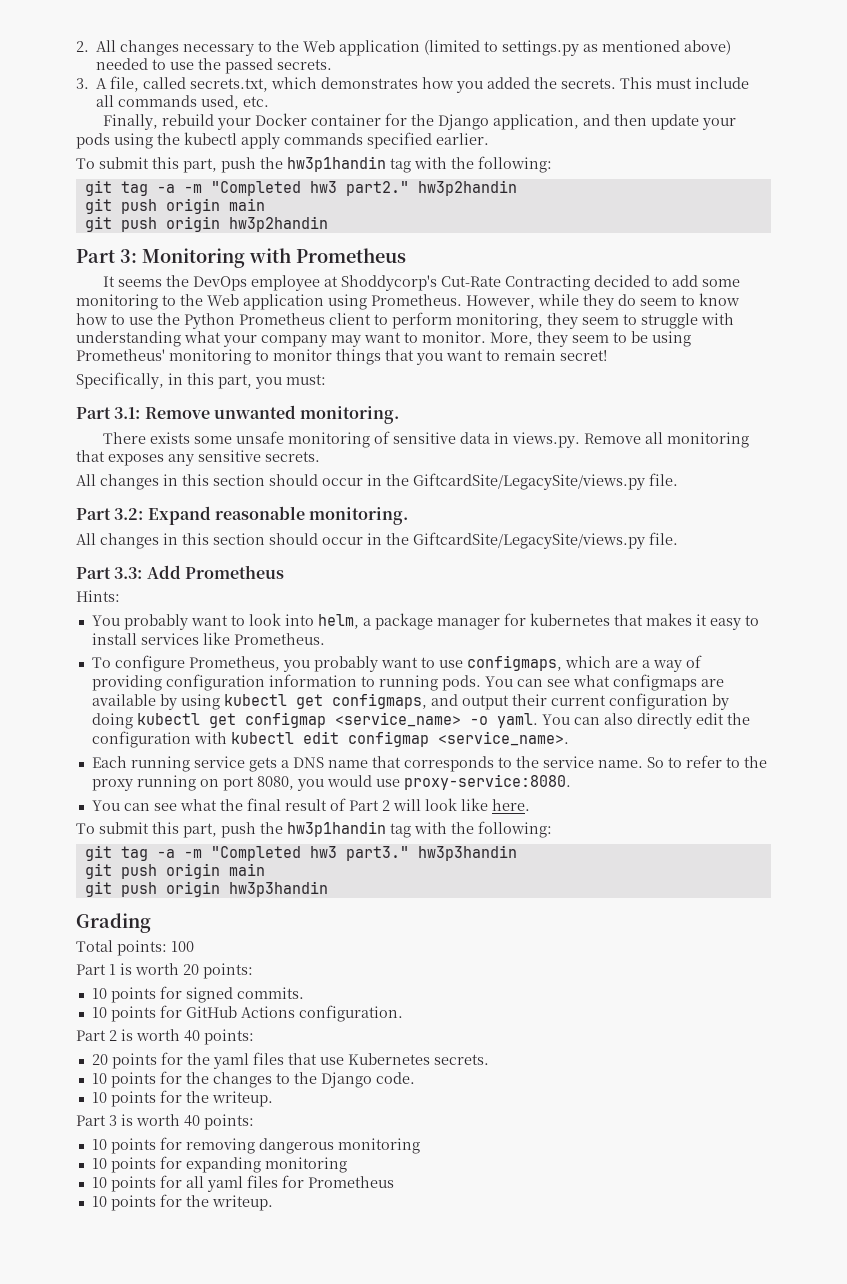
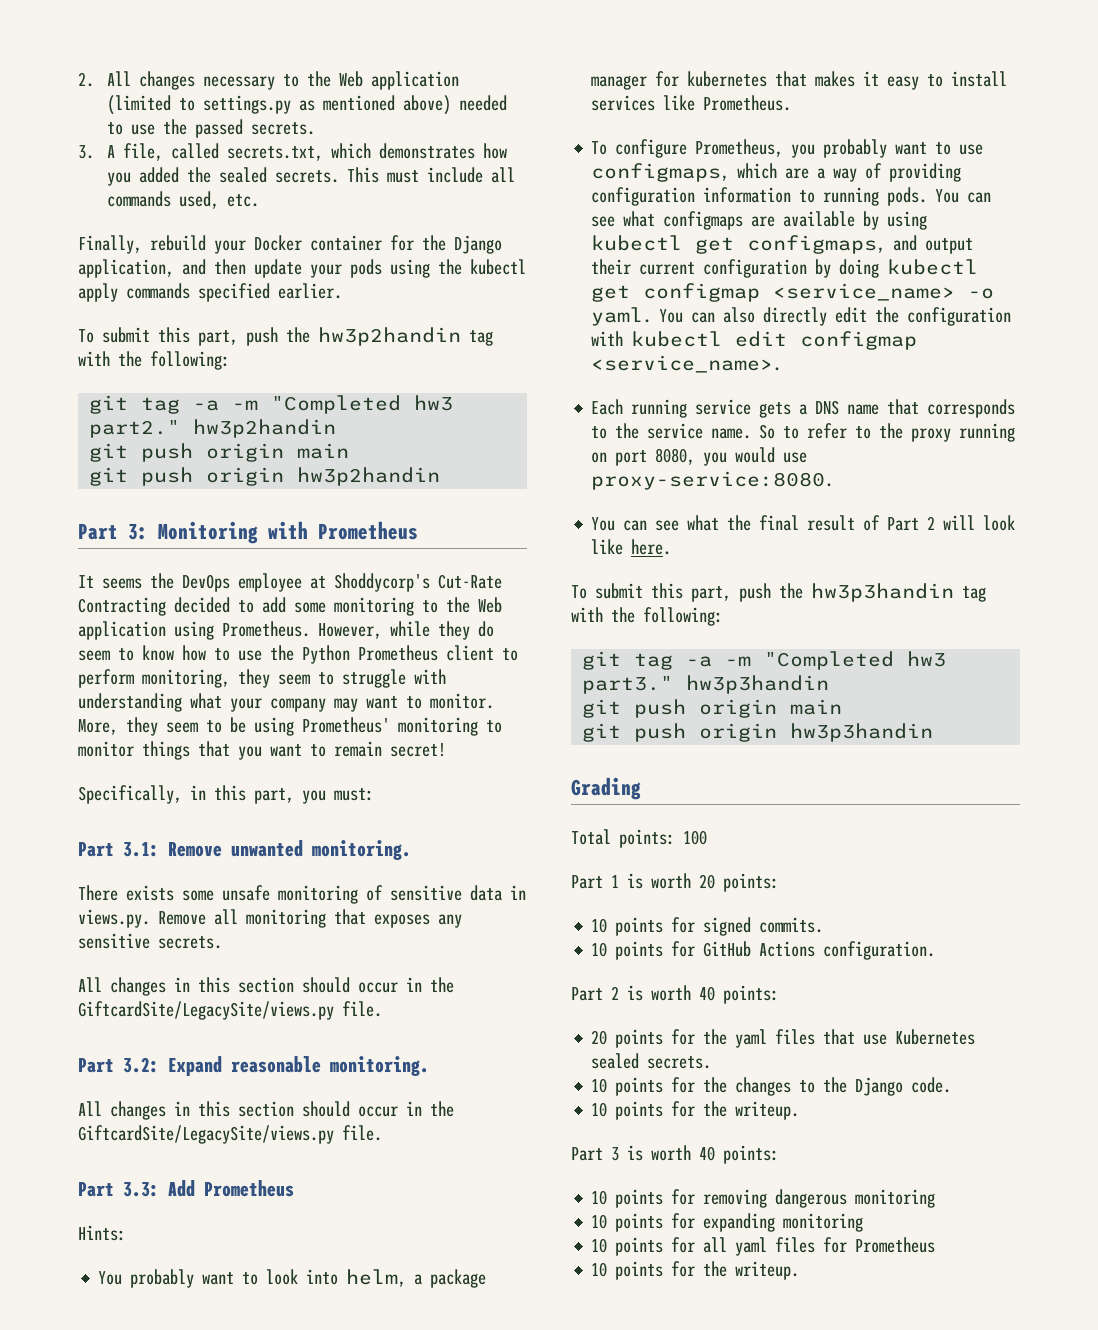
(558, 83) none -> [218,167,267,183] sealed
[287,156,386,172] hw3p1handin -> [318,327,461,346] hw3p2handin
[287,821,386,837] hw3p1handin -> [811,583,954,602] hw3p3handin
(430, 1059) none -> [591,1053,640,1069] sealed

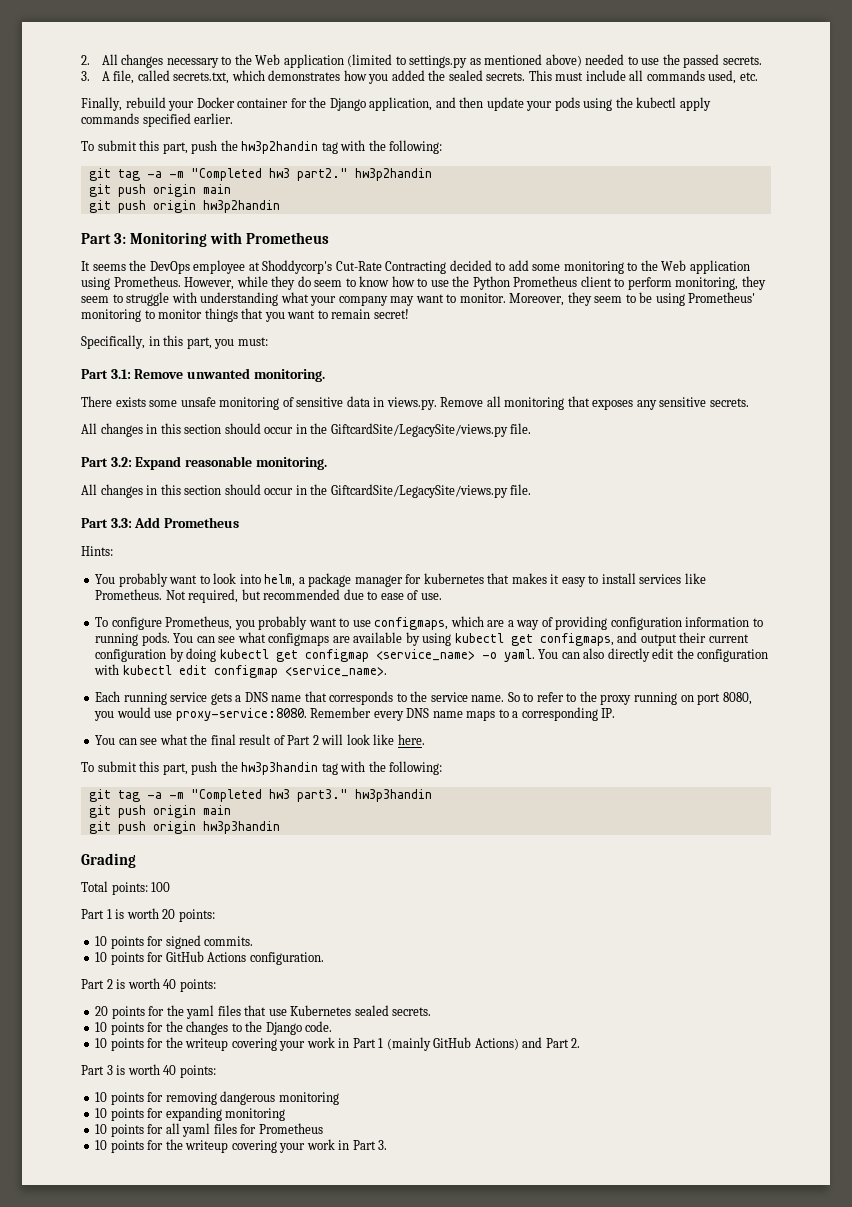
[78,719,118,735] More, -> [509,293,565,306] Moreover,
(792, 103) none -> [165,589,442,603] Not required, but recommended due to ease of use.
(834, 480) none -> [310,707,616,721] Remember every DNS name maps to a corresponding IP.
[735,1101,800,1120] writeup. -> [185,1037,581,1051] writeup covering your work in Part 1 (mainly GitHub Actions) and Part 2.
[735,1261,800,1280] writeup. -> [185,1139,388,1153] writeup covering your work in Part 3.

